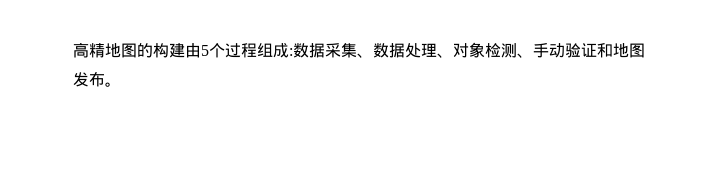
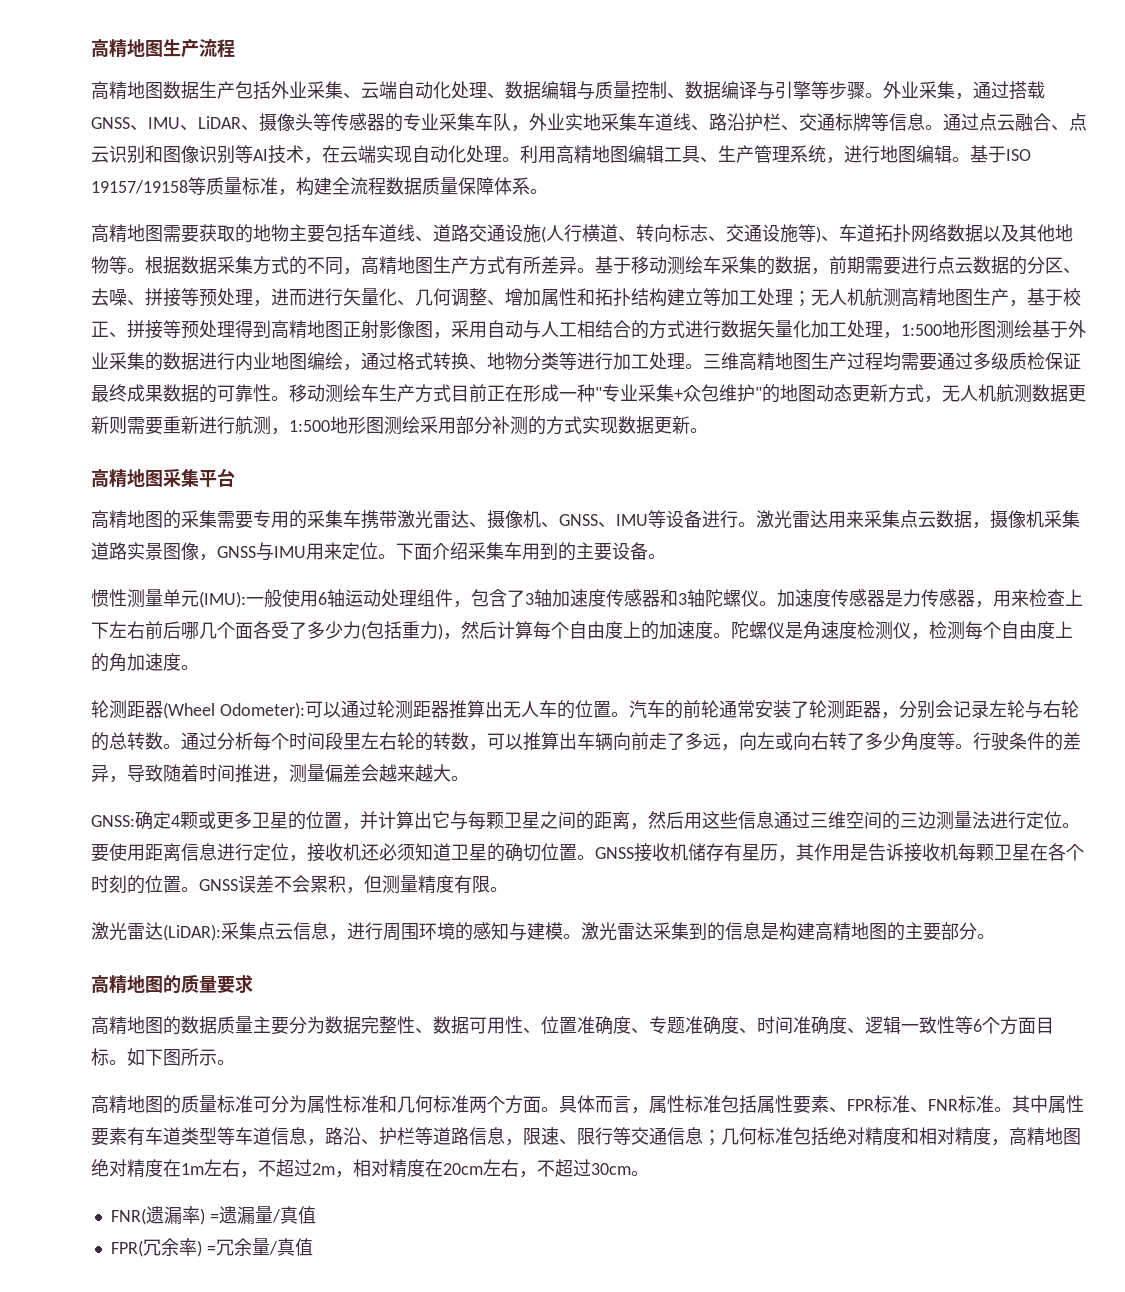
[73,42,645,58] [73,71,121,87] 高精地图的构建由5个过程组成:数据采集、数据处理、对象检测、手动验证和地图发布。 -> [91,39,235,58] [91,81,1045,100] [91,113,1087,132] [91,145,1031,164] [91,177,548,196] [91,224,1073,243] [91,256,1081,275] [91,288,1081,307] [91,320,1086,339] [91,352,1081,371] [91,384,1086,403] [91,416,708,435] [91,468,235,488] [91,510,1080,529] [91,542,666,561] [91,589,1083,608] [91,621,1073,640] [91,653,199,672] [91,700,1079,719] [91,732,1081,751] [91,764,469,783] [91,811,1080,830] [91,843,1084,862] [91,875,508,894] [91,922,995,941] [91,974,253,994] [91,1016,1054,1035] [91,1048,235,1066] [91,1095,1084,1114] [91,1127,1081,1146] [91,1159,649,1178] [110,1206,316,1225] [110,1238,313,1257] 高精地图生产流程 // 高精地图数据生产包括外业采集、云端自动化处理、数据编辑与质量控制、数据编译与引擎等步骤。外业采集，通过搭载GNSS、IMU、LiDAR、摄像头等传感器的专业采集车队，外业实地采集车道线、路沿护栏、交通标牌等信息。通过点云融合、点云识别和图像识别等AI技术，在云端实现自动化处理。利用高精地图编辑工具、生产管理系统，进行地图编辑。基于ISO 19157/19158等质量标准，构建全流程数据质量保障体系。 // 高精地图需要获取的地物主要包括车道线、道路交通设施(人行横道、转向标志、交通设施等)、车道拓扑网络数据以及其他地物等。根据数据采集方式的不同，高精地图生产方式有所差异。基于移动测绘车采集的数据，前期需要进行点云数据的分区、去噪、拼接等预处理，进而进行矢量化、几何调整、增加属性和拓扑结构建立等加工处理；无人机航测高精地图生产，基于校正、拼接等预处理得到高精地图正射影像图，采用自动与人工相结合的方式进行数据矢量化加工处理，1:500地形图测绘基于外业采集的数据进行内业地图编绘，通过格式转换、地物分类等进行加工处理。三维高精地图生产过程均需要通过多级质检保证最终成果数据的可靠性。移动测绘车生产方式目前正在形成一种"专业采集+众包维护"的地图动态更新方式，无人机航测数据更新则需要重新进行航测，1:500地形图测绘采用部分补测的方式实现数据更新。 // 高精地图采集平台 // 高精地图的采集需要专用的采集车携带激光雷达、摄像机、GNSS、IMU等设备进行。激光雷达用来采集点云数据，摄像机采集道路实景图像，GNSS与IMU用来定位。下面介绍采集车用到的主要设备。 // 惯性测量单元(IMU):一般使用6轴运动处理组件，包含了3轴加速度传感器和3轴陀螺仪。加速度传感器是力传感器，用来检查上下左右前后哪几个面各受了多少力(包括重力)，然后计算每个自由度上的加速度。陀螺仪是角速度检测仪，检测每个自由度上的角加速度。 // 轮测距器(Wheel Odometer):可以通过轮测距器推算出无人车的位置。汽车的前轮通常安装了轮测距器，分别会记录左轮与右轮的总转数。通过分析每个时间段里左右轮的转数，可以推算出车辆向前走了多远，向左或向右转了多少角度等。行驶条件的差异，导致随着时间推进，测量偏差会越来越大。 // GNSS:确定4颗或更多卫星的位置，并计算出它与每颗卫星之间的距离，然后用这些信息通过三维空间的三边测量法进行定位。要使用距离信息进行定位，接收机还必须知道卫星的确切位置。GNSS接收机储存有星历，其作用是告诉接收机每颗卫星在各个时刻的位置。GNSS误差不会累积，但测量精度有限。 // 激光雷达(LiDAR):采集点云信息，进行周围环境的感知与建模。激光雷达采集到的信息是构建高精地图的主要部分。 // 高精地图的质量要求 // 高精地图的数据质量主要分为数据完整性、数据可用性、位置准确度、专题准确度、时间准确度、逻辑一致性等6个方面目标。如下图所示。 // 高精地图的质量标准可分为属性标准和几何标准两个方面。具体而言，属性标准包括属性要素、FPR标准、FNR标准。其中属性要素有车道类型等车道信息，路沿、护栏等道路信息，限速、限行等交通信息；几何标准包括绝对精度和相对精度，高精地图绝对精度在1m左右，不超过2m，相对精度在20cm左右，不超过30cm。 // FNR(遗漏率) =遗漏量/真值 // FPR(冗余率) =冗余量/真值

